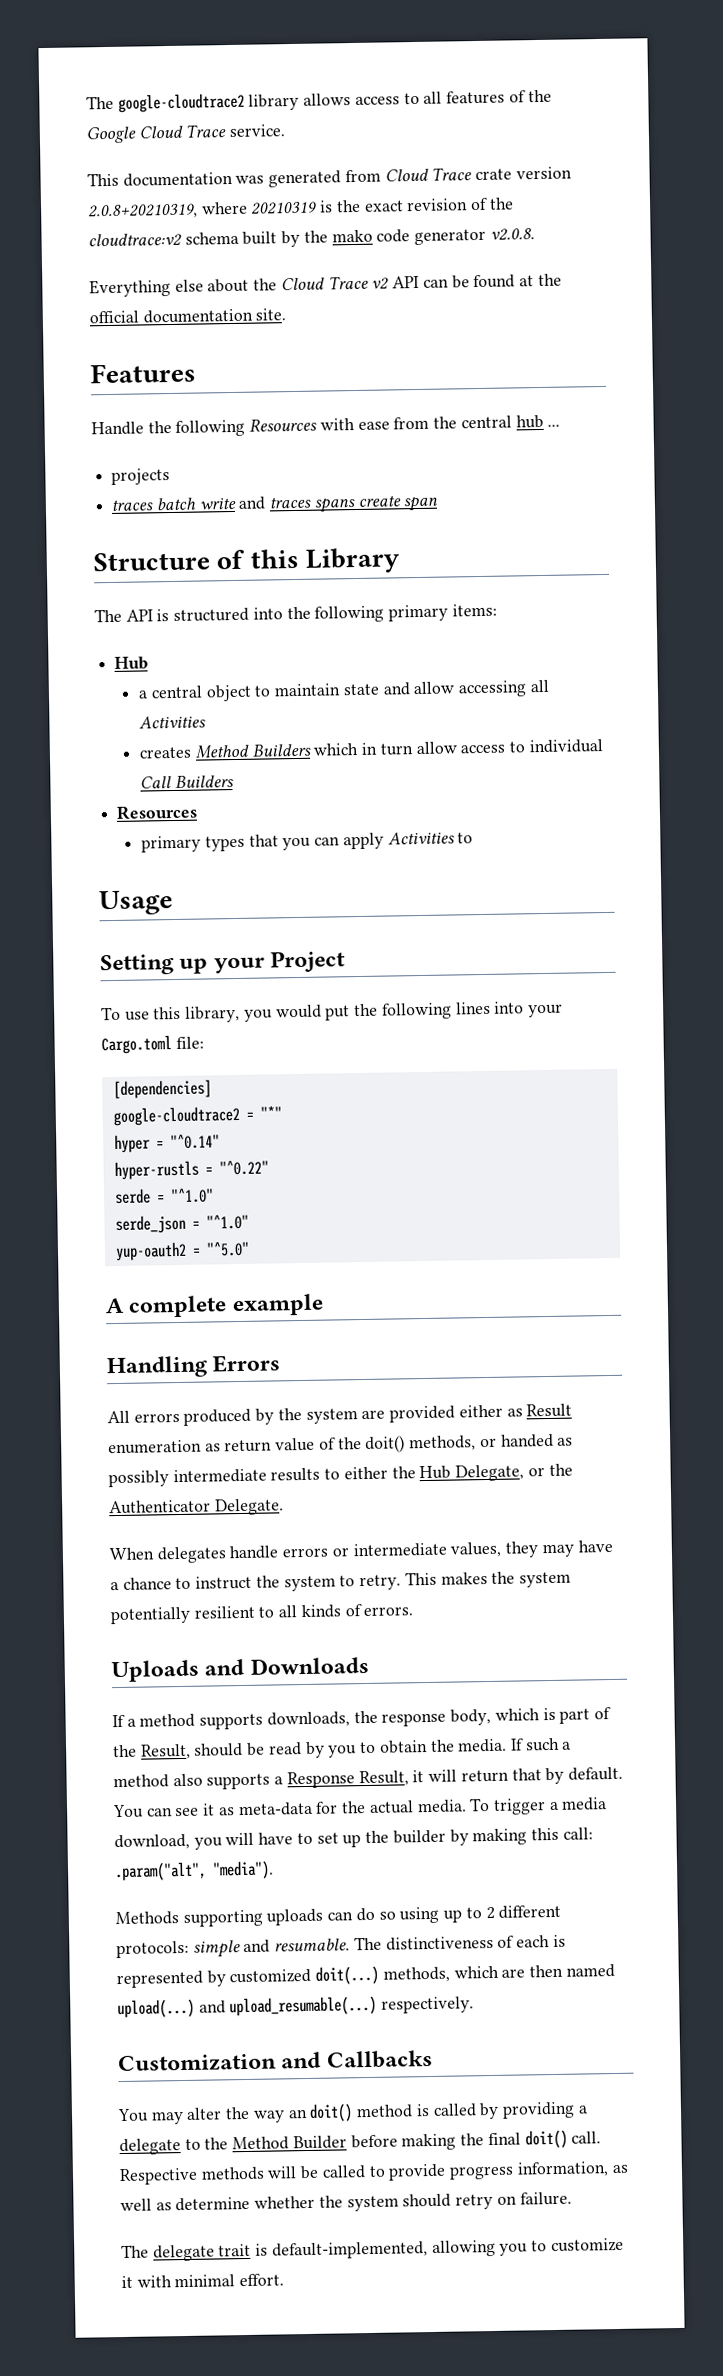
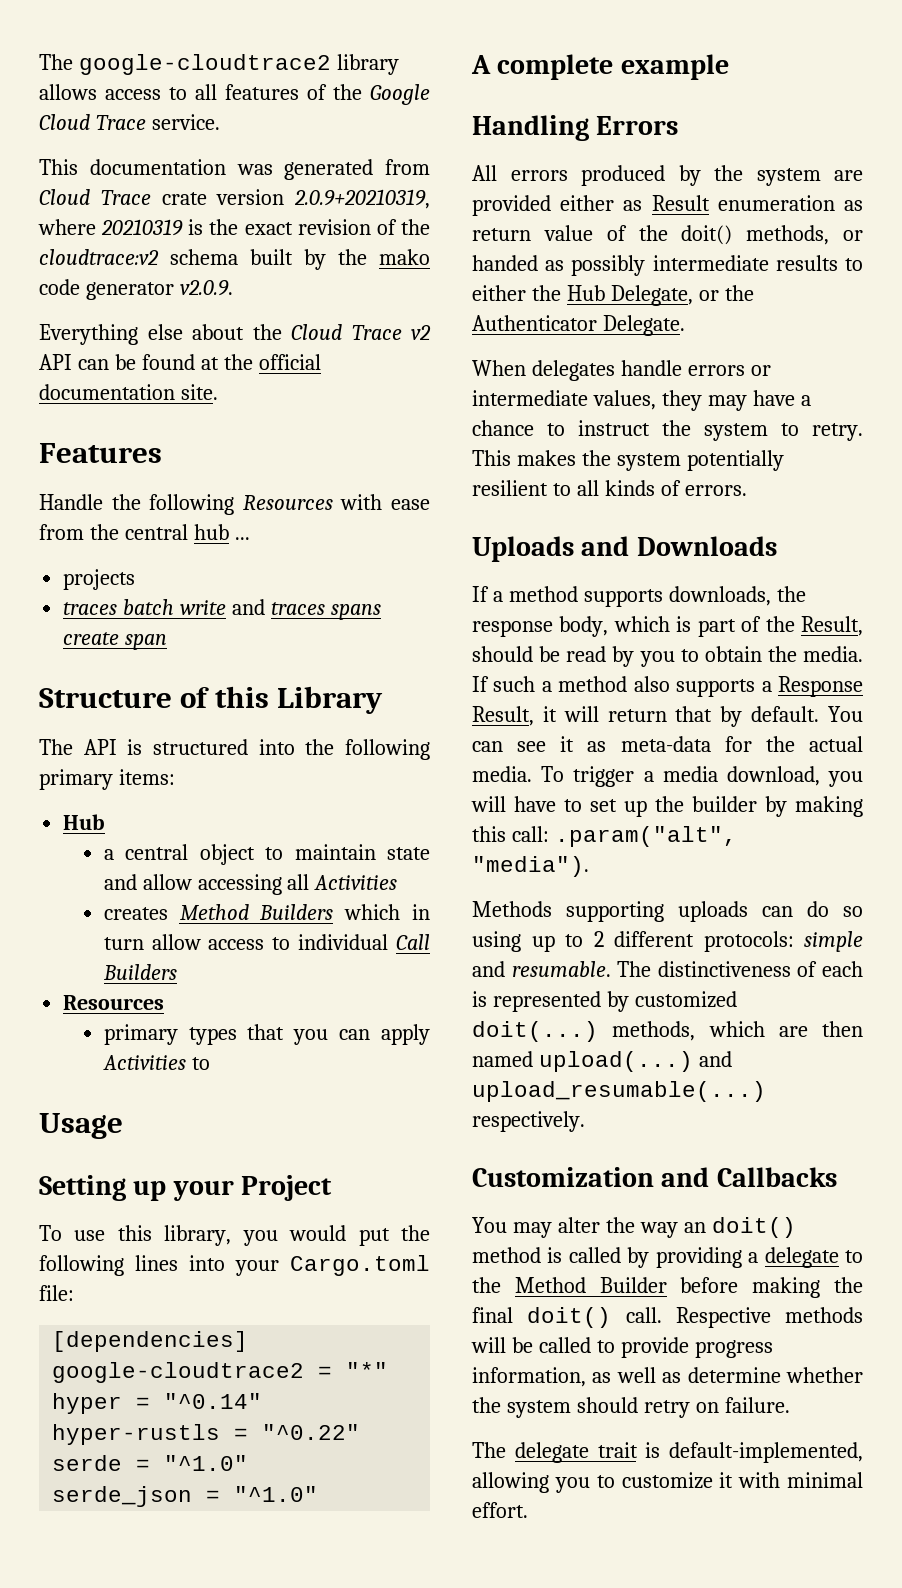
[88,203,198,220] 2.0.8+20210319, -> [294,189,430,209] 2.0.9+20210319,
[489,228,535,241] v2.0.8. -> [179,280,233,296] v2.0.9.
[114,1240,250,1262] // yup-oauth2 = "^5.0" -> (319, 1494) none

